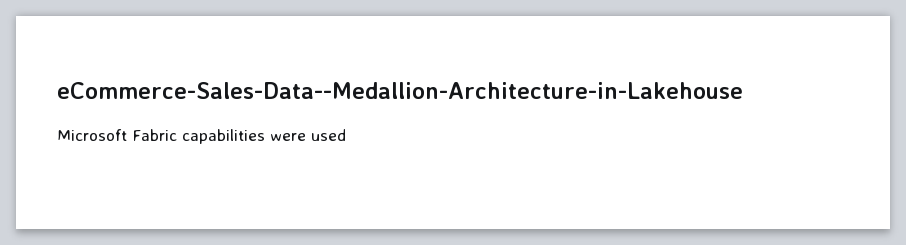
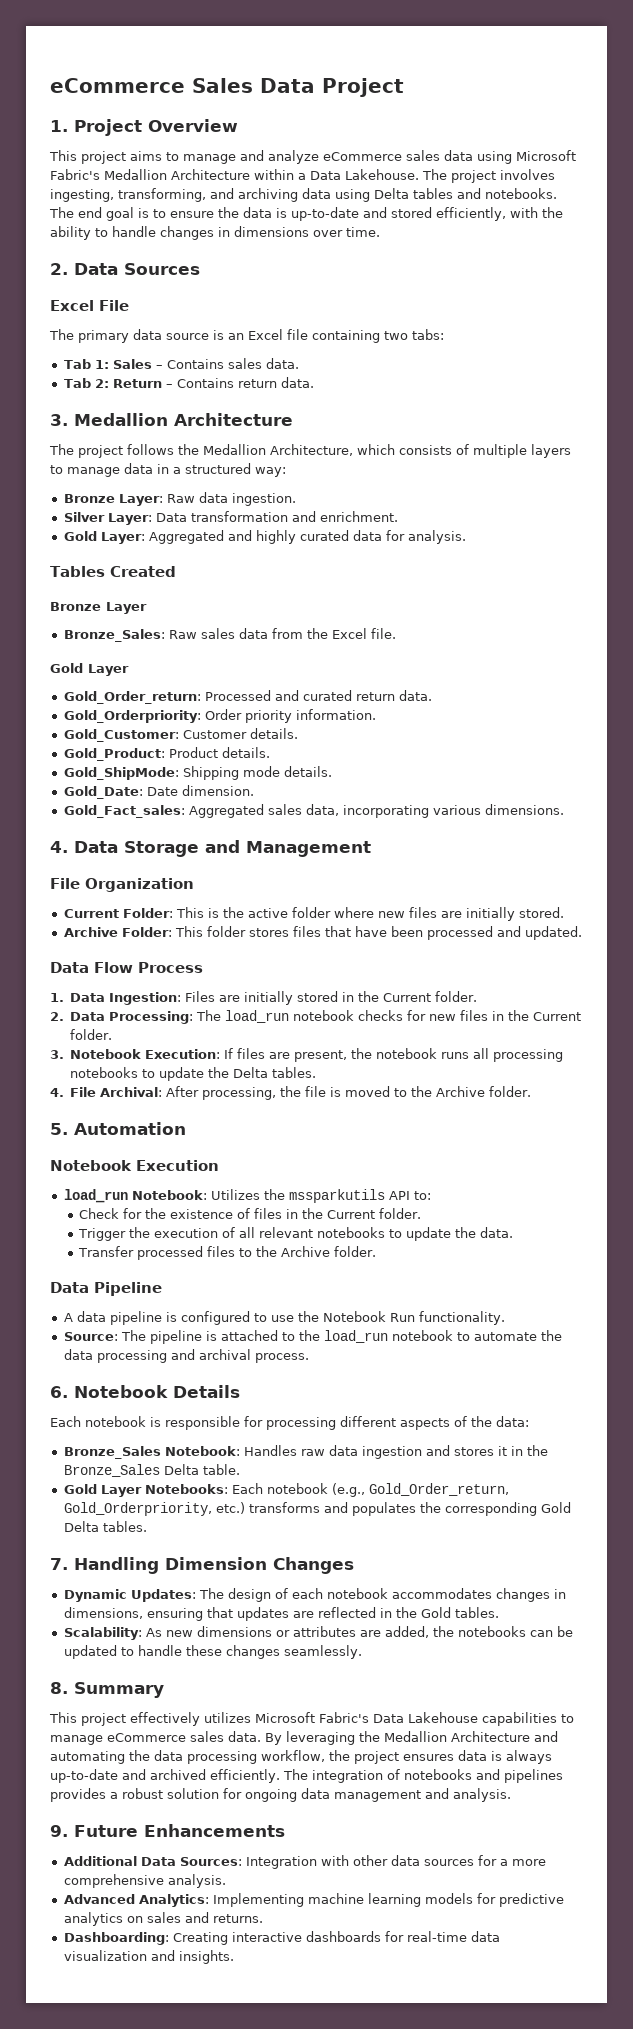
[57,82,743,99] [57,129,346,144] eCommerce-Sales-Data--Medallion-Architecture-in-Lakehouse // Microsoft Fabric capabilities were used -> [50,78,404,97] [50,119,238,136] [49,150,576,164] [50,169,555,183] [50,188,557,202] [49,207,563,221] [50,226,380,240] [50,263,200,275] [50,300,129,311] [49,329,444,343] [63,358,299,369] [63,377,314,388] [50,413,293,426] [49,444,571,458] [50,463,286,477] [63,492,296,506] [63,511,398,525] [63,530,466,544] [50,566,176,577] [50,602,147,614] [63,628,396,642] [50,663,129,676] [63,690,432,704] [63,709,376,723] [63,728,298,742] [63,747,270,761] [63,766,332,780] [63,785,254,799] [63,804,564,818] [50,840,371,857] [50,878,194,892] [63,907,564,921] [63,926,582,940] [50,962,203,973] [50,991,478,1005] [50,1010,582,1024] [70,1029,113,1040] [50,1048,564,1062] [70,1067,317,1081] [50,1086,532,1100] [50,1122,186,1135] [50,1160,219,1171] [63,1189,431,1203] [79,1208,422,1219] [78,1227,514,1241] [78,1246,377,1260] [50,1282,162,1296] [63,1311,505,1325] [63,1330,562,1344] [63,1349,309,1363] [50,1385,240,1398] [50,1416,529,1430] [63,1445,548,1459] [63,1464,240,1477] [63,1483,509,1497] [63,1502,571,1516] [63,1521,147,1532] [50,1557,354,1574] [63,1588,566,1602] [63,1607,499,1621] [63,1626,573,1640] [63,1645,362,1659] [50,1682,164,1698] [49,1712,574,1726] [50,1731,558,1745] [50,1750,552,1764] [50,1769,563,1783] [50,1788,511,1802] [50,1824,285,1837] [63,1855,546,1869] [63,1874,226,1888] [63,1893,564,1907] [63,1912,263,1926] [63,1931,500,1945] [63,1950,234,1964] eCommerce Sales Data Project // 1. Project Overview // This project aims to manage and analyze eCommerce sales data using Microsoft Fabric's Medallion Architecture within a Data Lakehouse. The project involves ingesting, transforming, and archiving data using Delta tables and notebooks. The end goal is to ensure the data is up-to-date and stored efficiently, with the ability to handle changes in dimensions over time. // 2. Data Sources // Excel File // The primary data source is an Excel file containing two tabs: // Tab 1: Sales – Contains sales data. // Tab 2: Return – Contains return data. // 3. Medallion Architecture // The project follows the Medallion Architecture, which consists of multiple layers to manage data in a structured way: // Bronze Layer: Raw data ingestion. // Silver Layer: Data transformation and enrichment. // Gold Layer: Aggregated and highly curated data for analysis. // Tables Created // Bronze Layer // Bronze_Sales: Raw sales data from the Excel file. // Gold Layer // Gold_Order_return: Processed and curated return data. // Gold_Orderpriority: Order priority information. // Gold_Customer: Customer details. // Gold_Product: Product details. // Gold_ShipMode: Shipping mode details. // Gold_Date: Date dimension. // Gold_Fact_sales: Aggregated sales data, incorporating various dimensions. // 4. Data Storage and Management // File Organization // Current Folder: This is the active folder where new files are initially stored. // Archive Folder: This folder stores files that have been processed and updated. // Data Flow Process // 1. Data Ingestion: Files are initially stored in the Current folder. // 2. Data Processing: The load_run notebook checks for new files in the Current folder. // 3. Notebook Execution: If files are present, the notebook runs all processing notebooks to update the Delta tables. // 4. File Archival: After processing, the file is moved to the Archive folder. // 5. Automation // Notebook Execution // load_run Notebook: Utilizes the mssparkutils API to: // Check for the existence of files in the Current folder. // Trigger the execution of all relevant notebooks to update the data. // Transfer processed files to the Archive folder. // Data Pipeline // A data pipeline is configured to use the Notebook Run functionality. // Source: The pipeline is attached to the load_run notebook to automate the data processing and archival process. // 6. Notebook Details // Each notebook is responsible for processing different aspects of the data: // Bronze_Sales Notebook: Handles raw data ingestion and stores it in the Bronze_Sales Delta table. // Gold Layer Notebooks: Each notebook (e.g., Gold_Order_return, Gold_Orderpriority, etc.) transforms and populates the corresponding Gold Delta tables. // 7. Handling Dimension Changes // Dynamic Updates: The design of each notebook accommodates changes in dimensions, ensuring that updates are reflected in the Gold tables. // Scalability: As new dimensions or attributes are added, the notebooks can be updated to handle these changes seamlessly. // 8. Summary // This project effectively utilizes Microsoft Fabric's Data Lakehouse capabilities to manage eCommerce sales data. By leveraging the Medallion Architecture and automating the data processing workflow, the project ensures data is always up-to-date and archived efficiently. The integration of notebooks and pipelines provides a robust solution for ongoing data management and analysis. // 9. Future Enhancements // Additional Data Sources: Integration with other data sources for a more comprehensive analysis. // Advanced Analytics: Implementing machine learning models for predictive analytics on sales and returns. // Dashboarding: Creating interactive dashboards for real-time data visualization and insights.

